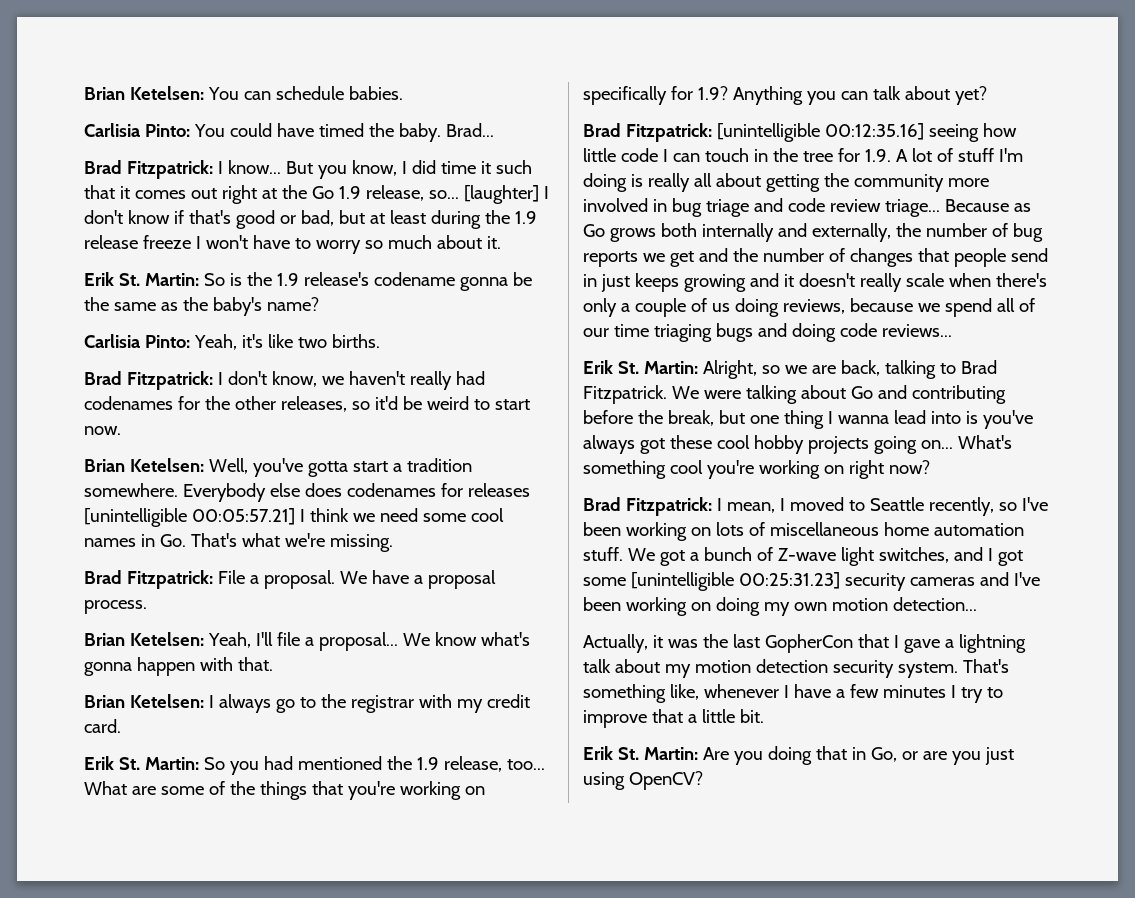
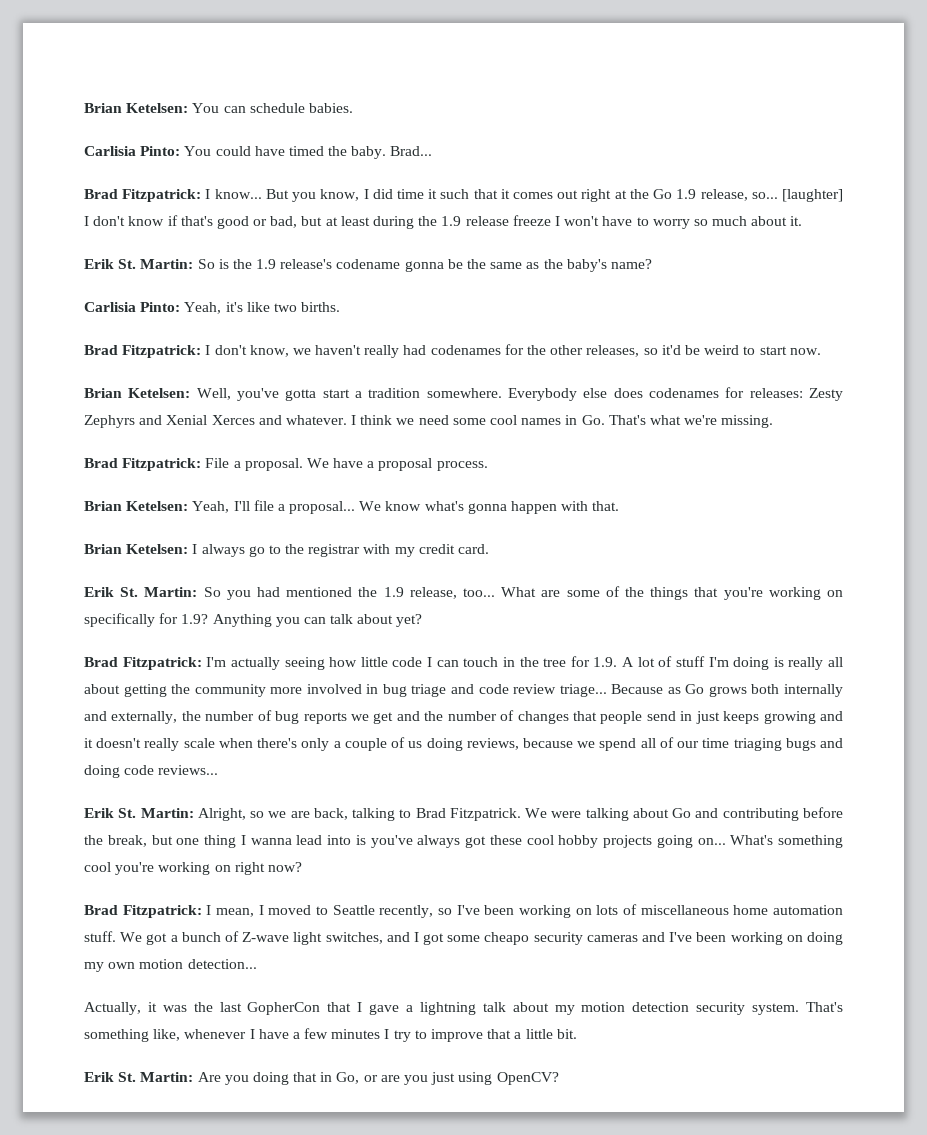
[467,483,530,497] [84,508,295,527] releases [unintelligible 00:05:57.21] -> [749,388,844,401] [84,415,347,428] releases: Zesty Zephyrs and Xenial Xerces and whatever.
[716,123,924,142] [unintelligible 00:12:35.16] -> [206,657,280,670] I'm actually
[630,572,840,591] [unintelligible 00:25:31.23] -> [484,932,530,945] cheapo

